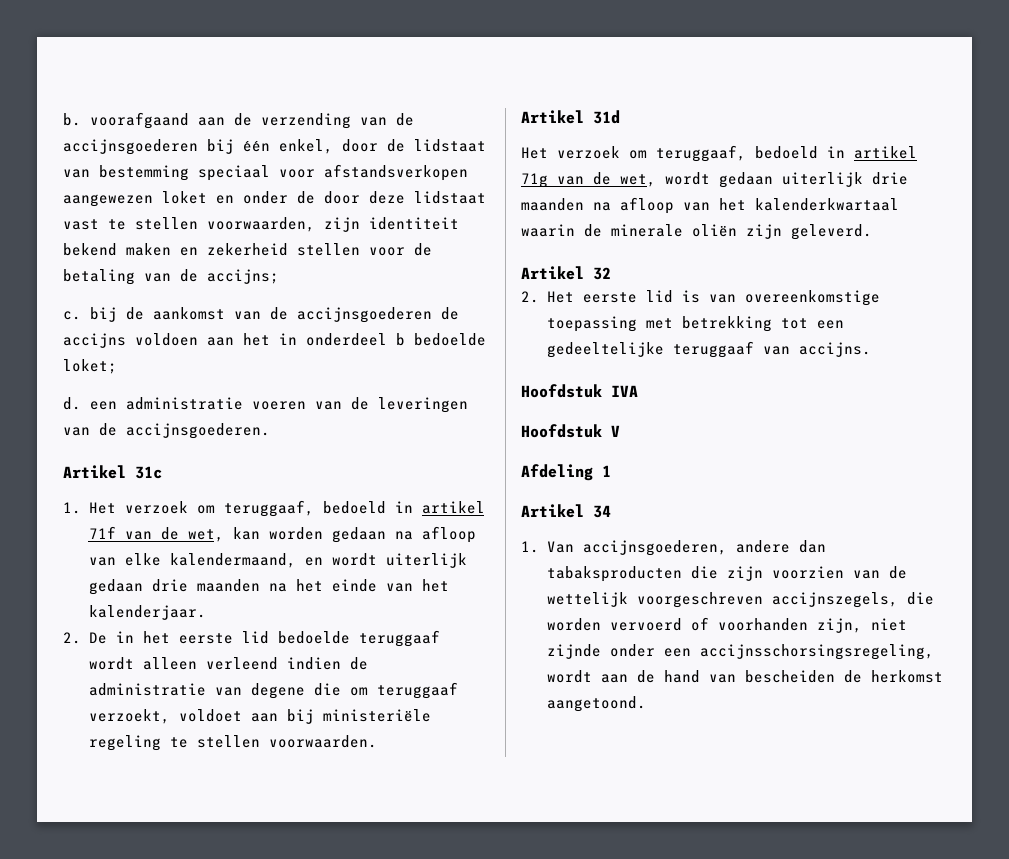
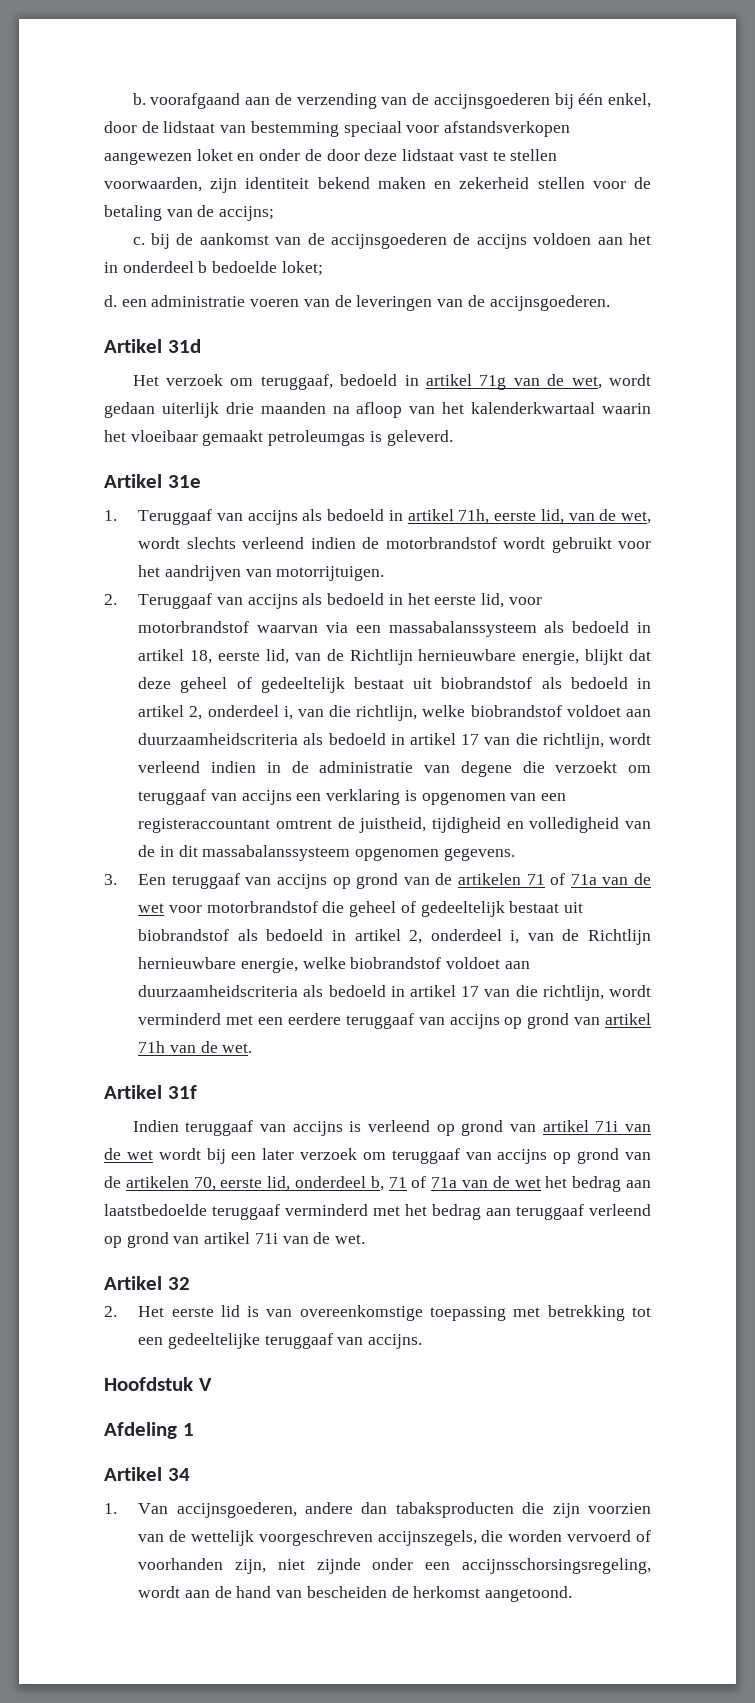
[63,465,162,479] [63,500,485,517] [88,526,476,543] [88,553,467,568] [88,579,449,595] [88,605,206,620] [63,630,440,647] [88,657,368,670] [88,682,458,699] [88,709,431,724] [88,735,377,751] // Artikel 31c // 1. Het verzoek om teruggaaf, bedoeld in artikel 71f van de wet, kan worden gedaan na afloop van elke kalendermaand, en wordt uiterlijk gedaan drie maanden na het einde van het kalenderjaar. // 2. De in het eerste lid bedoelde teruggaaf wordt alleen verleend indien de administratie van degene die om teruggaaf verzoekt, voldoet aan bij ministeriële regeling te stellen voorwaarden. -> (610, 303) none
[584,224,872,240] de minerale oliën zijn geleverd. -> [104,430,453,446] [104,474,201,488] [104,509,651,525] [138,537,651,553] [138,565,385,581] [104,593,542,609] [138,621,651,637] [138,649,651,665] [138,677,651,693] [138,705,651,721] [138,733,652,749] [138,761,651,777] [138,789,567,805] [138,817,651,833] [138,845,515,861] [104,873,651,889] [138,901,584,917] [138,929,652,945] [138,957,530,973] [138,985,652,1001] [138,1013,651,1029] [138,1041,253,1053] [104,1085,197,1099] [132,1120,651,1136] [104,1148,652,1164] [104,1176,651,1192] [104,1204,651,1220] [104,1232,366,1248] het vloeibaar gemaakt petroleumgas is geleverd. // Artikel 31e // 1. Teruggaaf van accijns als bedoeld in artikel 71h, eerste lid, van de wet, wordt slechts verleend indien de motorbrandstof wordt gebruikt voor het aandrijven van motorrijtuigen. // 2. Teruggaaf van accijns als bedoeld in het eerste lid, voor motorbrandstof waarvan via een massabalanssysteem als bedoeld in artikel 18, eerste lid, van de Richtlijn hernieuwbare energie, blijkt dat deze geheel of gedeeltelijk bestaat uit biobrandstof als bedoeld in artikel 2, onderdeel i, van die richtlijn, welke biobrandstof voldoet aan duurzaamheidscriteria als bedoeld in artikel 17 van die richtlijn, wordt verleend indien in de administratie van degene die verzoekt om teruggaaf van accijns een verklaring is opgenomen van een registeraccountant omtrent de juistheid, tijdigheid en volledigheid van de in dit massabalanssysteem opgenomen gegevens. // 3. Een teruggaaf van accijns op grond van de artikelen 71 of 71a van de wet voor motorbrandstof die geheel of gedeeltelijk bestaat uit biobrandstof als bedoeld in artikel 2, onderdeel i, van de Richtlijn hernieuwbare energie, welke biobrandstof voldoet aan duurzaamheidscriteria als bedoeld in artikel 17 van die richtlijn, wordt verminderd met een eerdere teruggaaf van accijns op grond van artikel 71h van de wet. // Artikel 31f // Indien teruggaaf van accijns is verleend op grond van artikel 71i van de wet wordt bij een later verzoek om teruggaaf van accijns op grond van de artikelen 70, eerste lid, onderdeel b, 71 of 71a van de wet het bedrag aan laatstbedoelde teruggaaf verminderd met het bedrag aan teruggaaf verleend op grond van artikel 71i van de wet.
[521,384,638,398] // Hoofdstuk IVA -> (423, 1341) none

